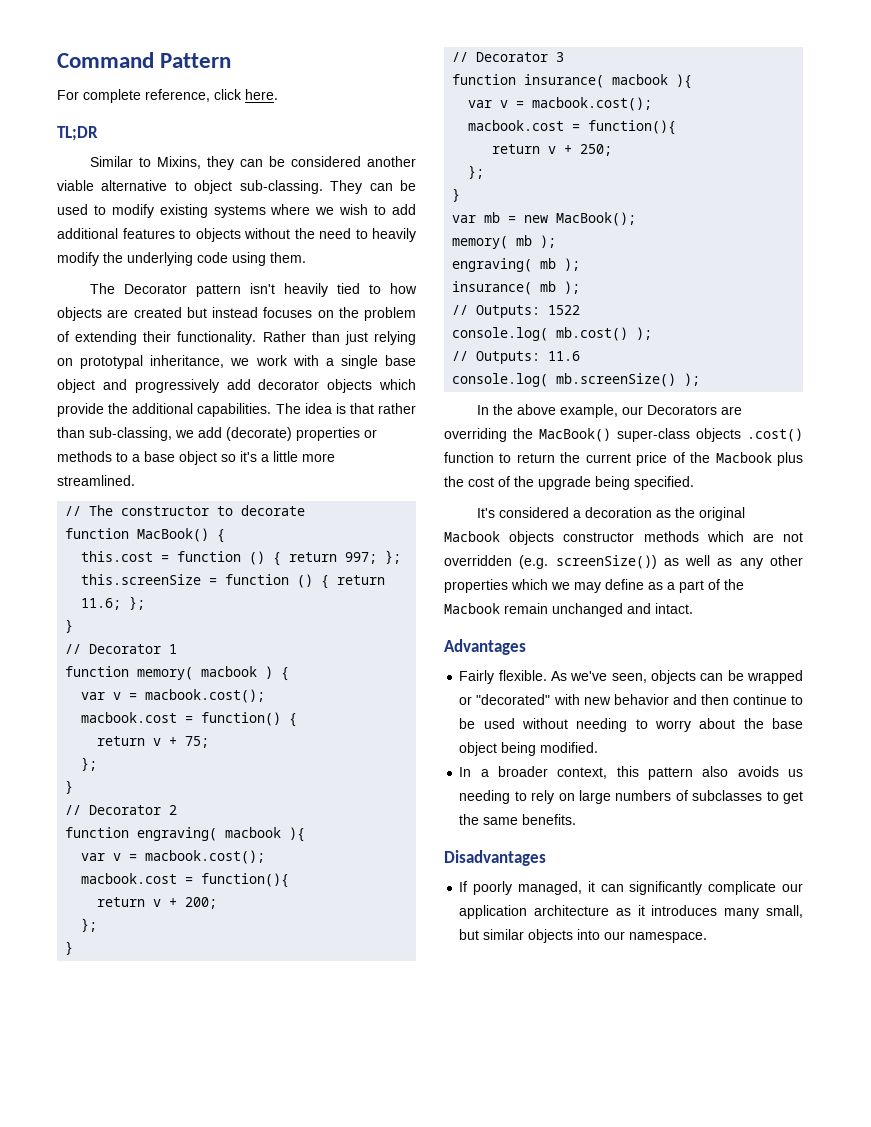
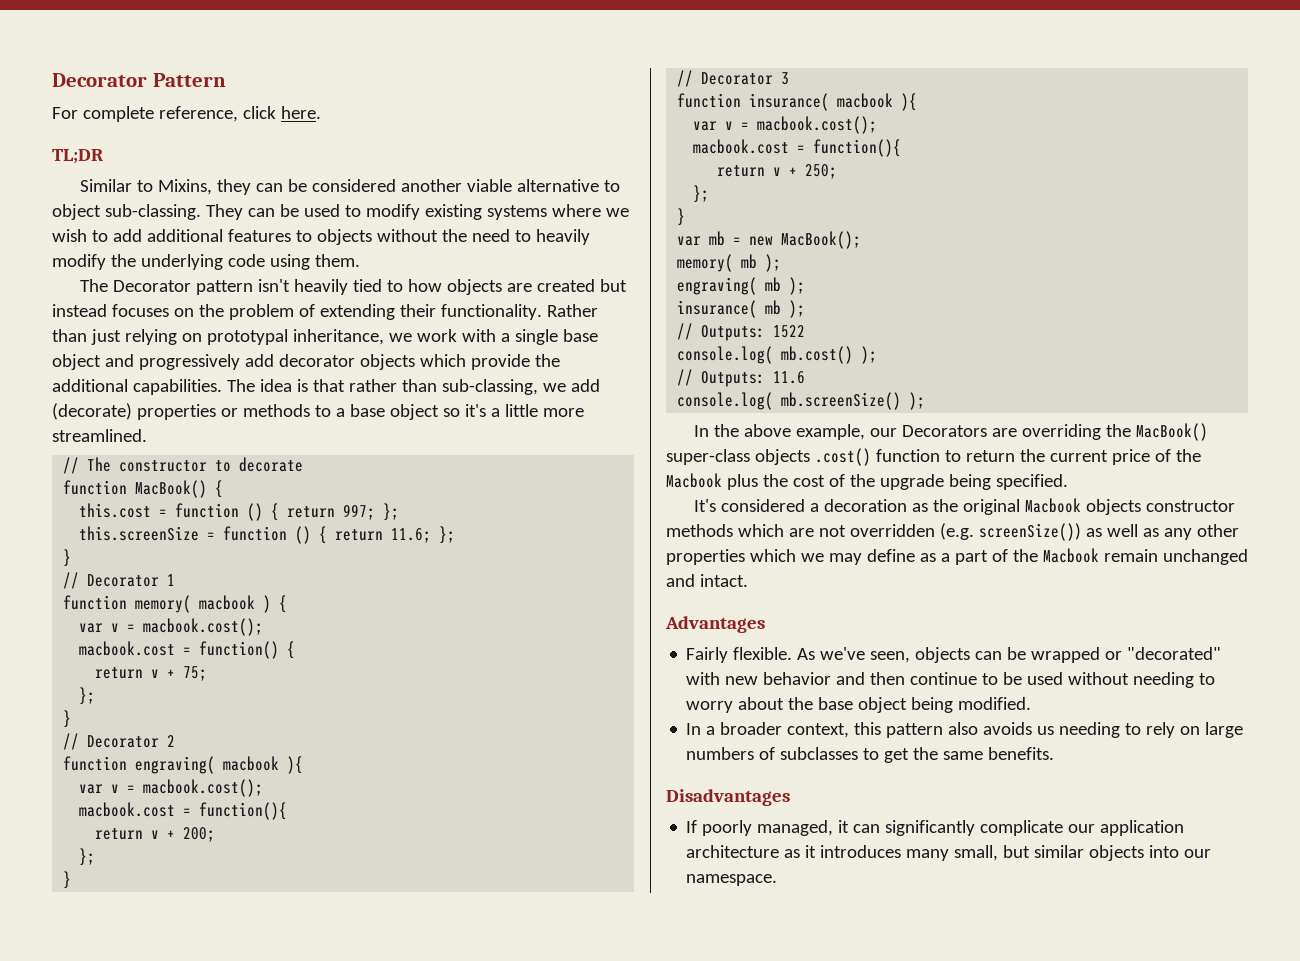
[57,52,154,68] Command -> [52,73,147,87] Decorator

